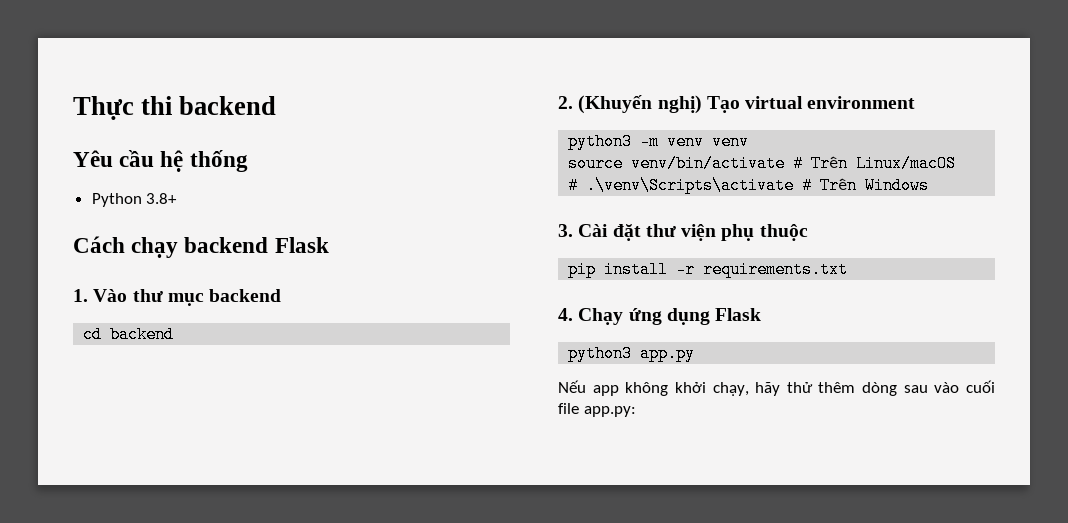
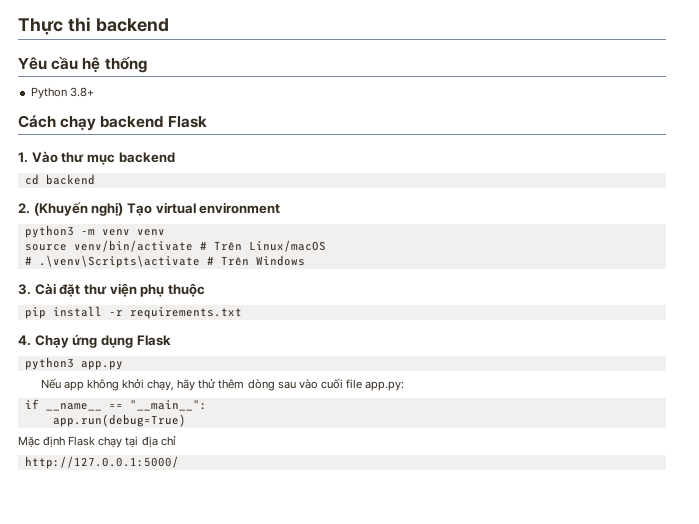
(636, 411) none -> [24,399,207,411] [52,414,186,427] [18,435,176,448] [24,456,179,469] // if __name__ == "__main__": // app.run(debug=True) // Mặc định Flask chạy tại địa chỉ // http://127.0.0.1:5000/

